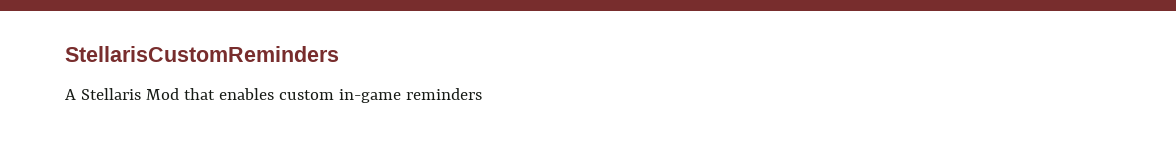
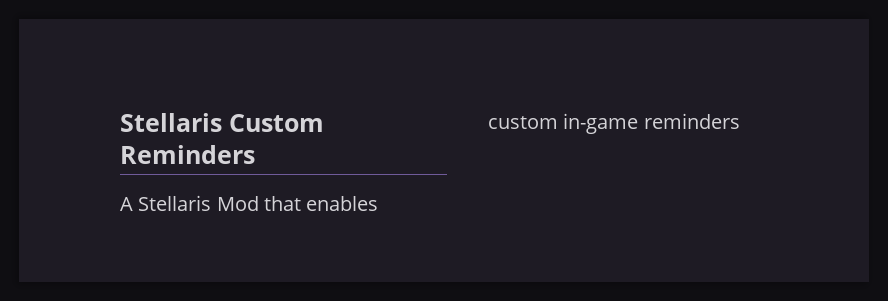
[65,46,339,62] StellarisCustomReminders -> [120,113,324,132] [120,145,255,164] Stellaris Custom Reminders

